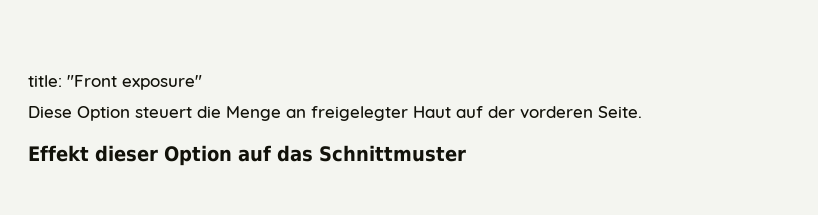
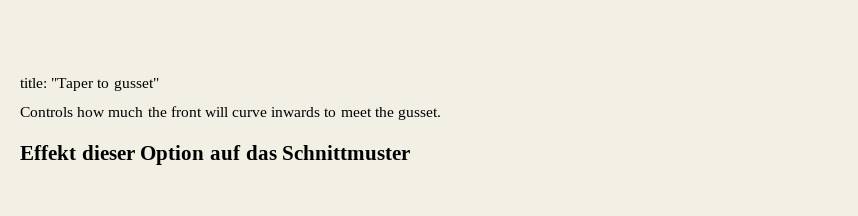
[67,75,202,90] [28,106,642,121] "Front exposure" // Diese Option steuert die Menge an freigelegter Haut auf der vorderen Seite. -> [51,78,159,91] [20,106,442,120] "Taper to gusset" // Controls how much the front will curve inwards to meet the gusset.

